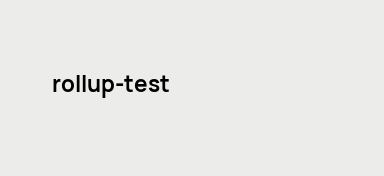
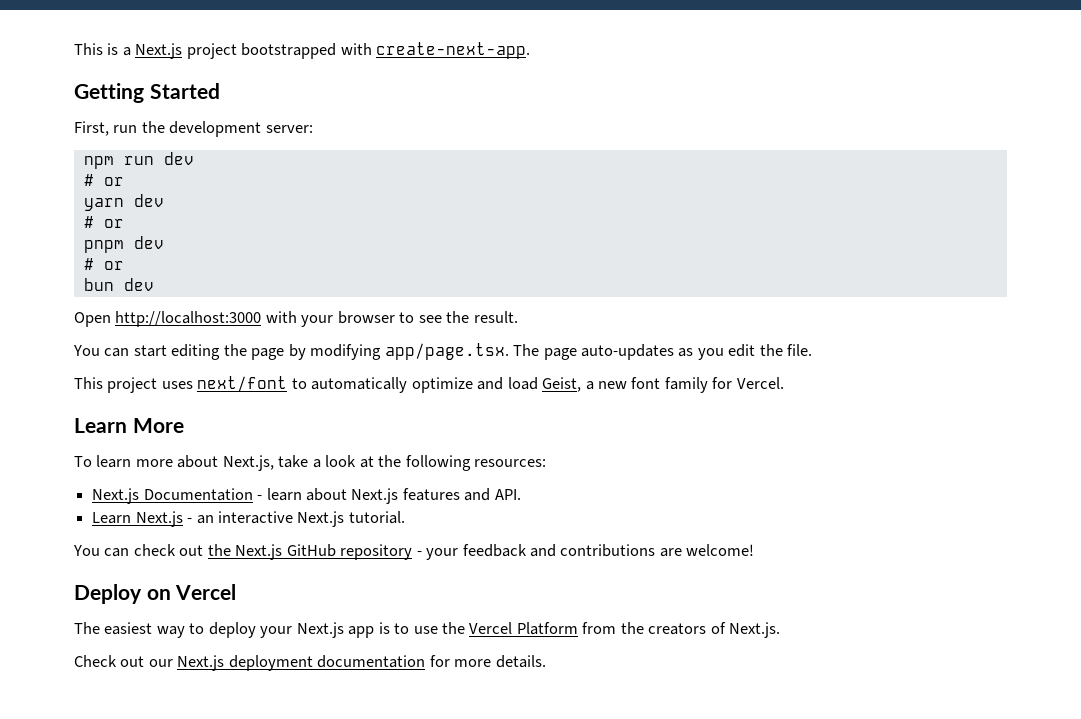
[52,75,170,98] rollup-test -> [74,42,531,59] [74,83,220,103] [74,121,313,137] [83,152,194,169] [83,174,124,186] [83,194,164,211] [83,216,124,228] [83,236,164,253] [83,258,124,270] [83,278,154,291] [74,311,518,327] [73,343,813,360] [74,376,784,393] [74,418,184,433] [74,455,547,471] [92,488,521,504] [92,511,405,527] [73,544,755,560] [74,584,237,604] [74,622,781,638] [74,655,546,671] This is a Next.js project bootstrapped with create-next-app. // Getting Started // First, run the development server: // npm run dev // # or // yarn dev // # or // pnpm dev // # or // bun dev // Open http://localhost:3000 with your browser to see the result. // You can start editing the page by modifying app/page.tsx. The page auto-updates as you edit the file. // This project uses next/font to automatically optimize and load Geist, a new font family for Vercel. // Learn More // To learn more about Next.js, take a look at the following resources: // Next.js Documentation - learn about Next.js features and API. // Learn Next.js - an interactive Next.js tutorial. // You can check out the Next.js GitHub repository - your feedback and contributions are welcome! // Deploy on Vercel // The easiest way to deploy your Next.js app is to use the Vercel Platform from the creators of Next.js. // Check out our Next.js deployment documentation for more details.

